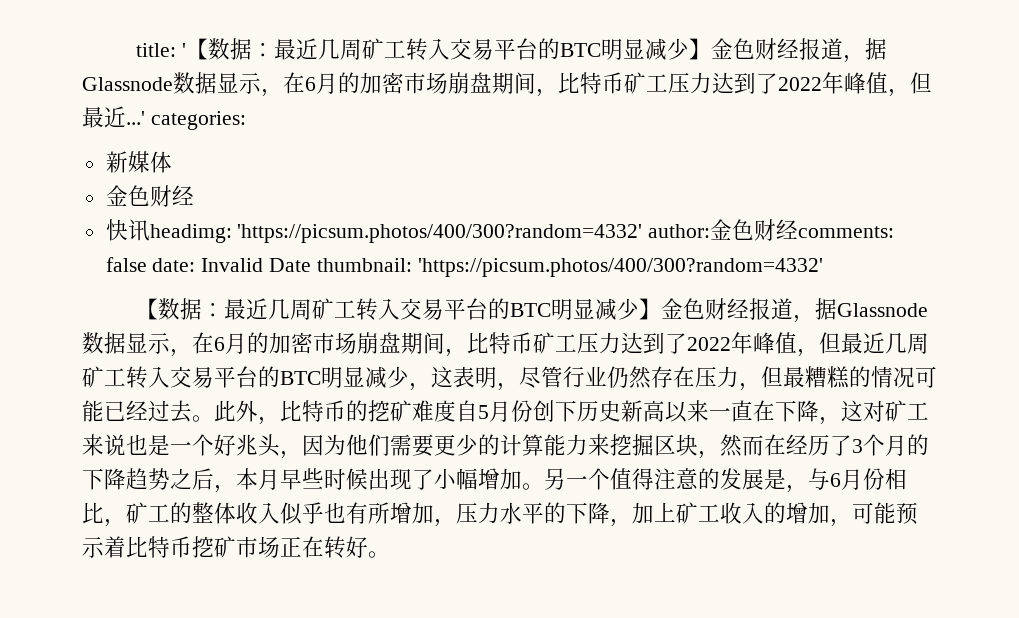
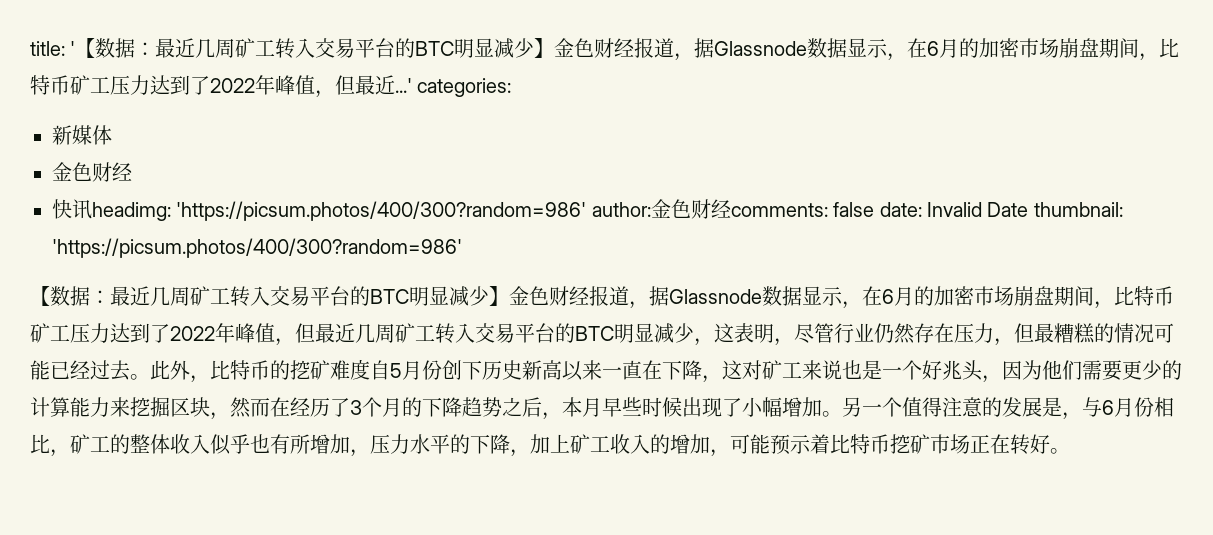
[237,224,643,243] 'https://picsum.photos/400/300?random=4332' -> [176,201,587,221] 'https://picsum.photos/400/300?random=986'
[417,258,823,277] 'https://picsum.photos/400/300?random=4332' -> [52,238,462,258] 'https://picsum.photos/400/300?random=986'

